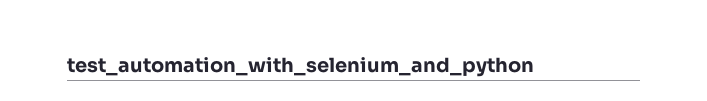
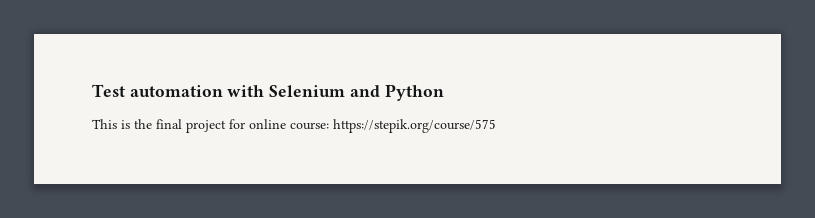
[67,57,534,77] test_automation_with_selenium_and_python -> [92,84,444,101] [92,119,496,133] Test automation with Selenium and Python // This is the final project for online course: https://stepik.org/course/575

